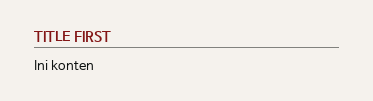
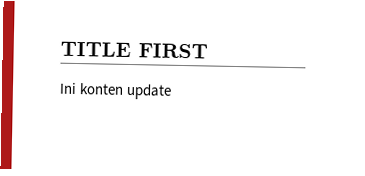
(95, 65) none -> [126,83,173,100] update

